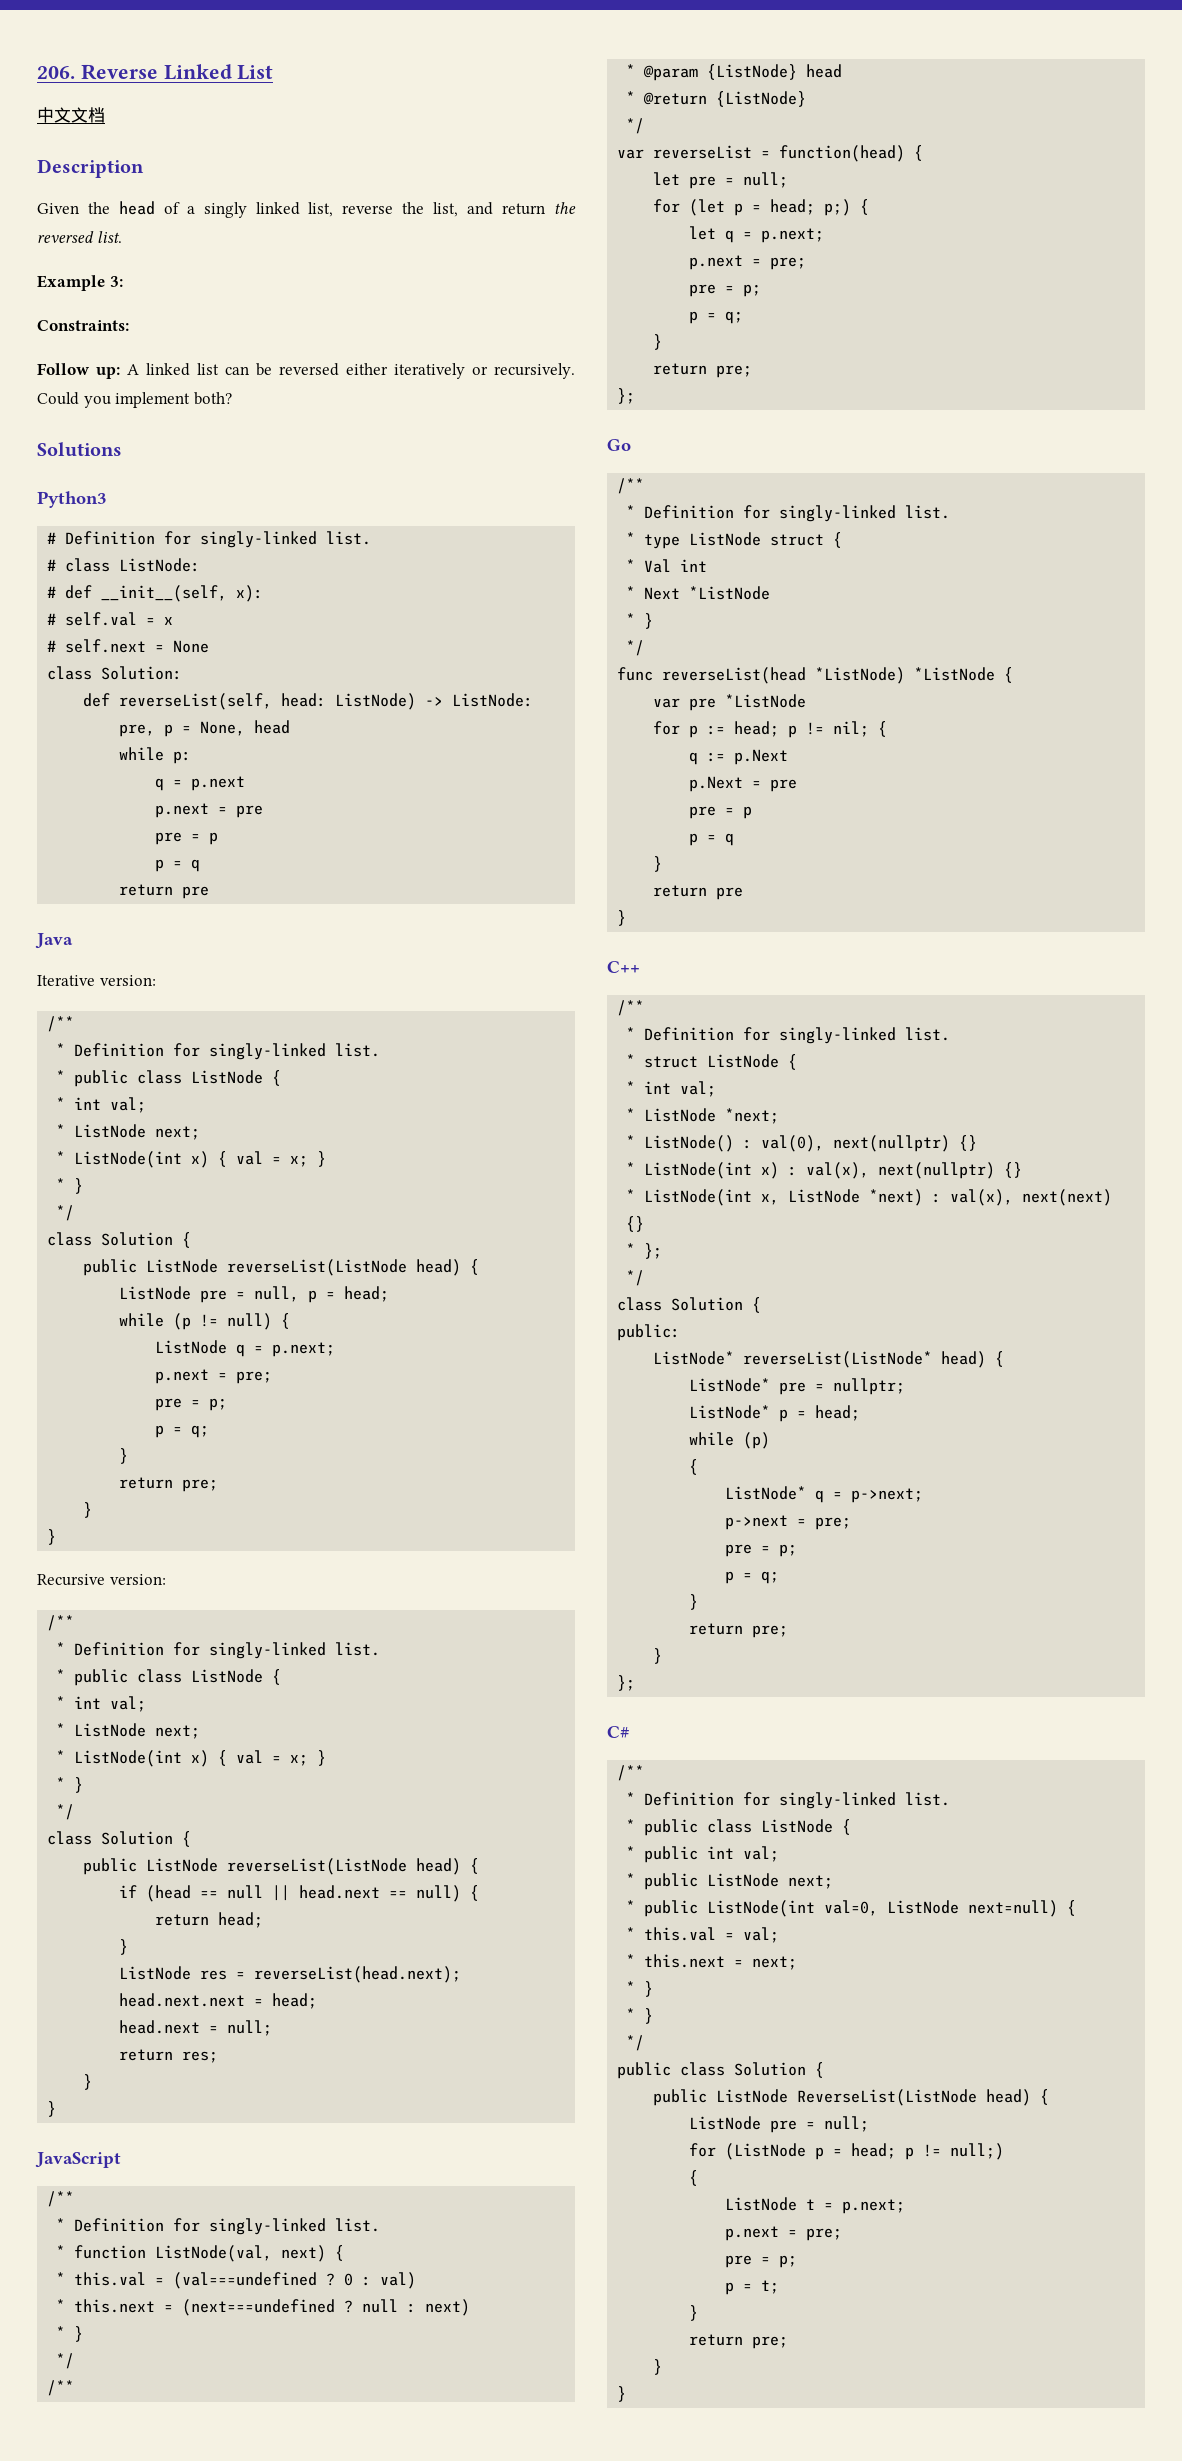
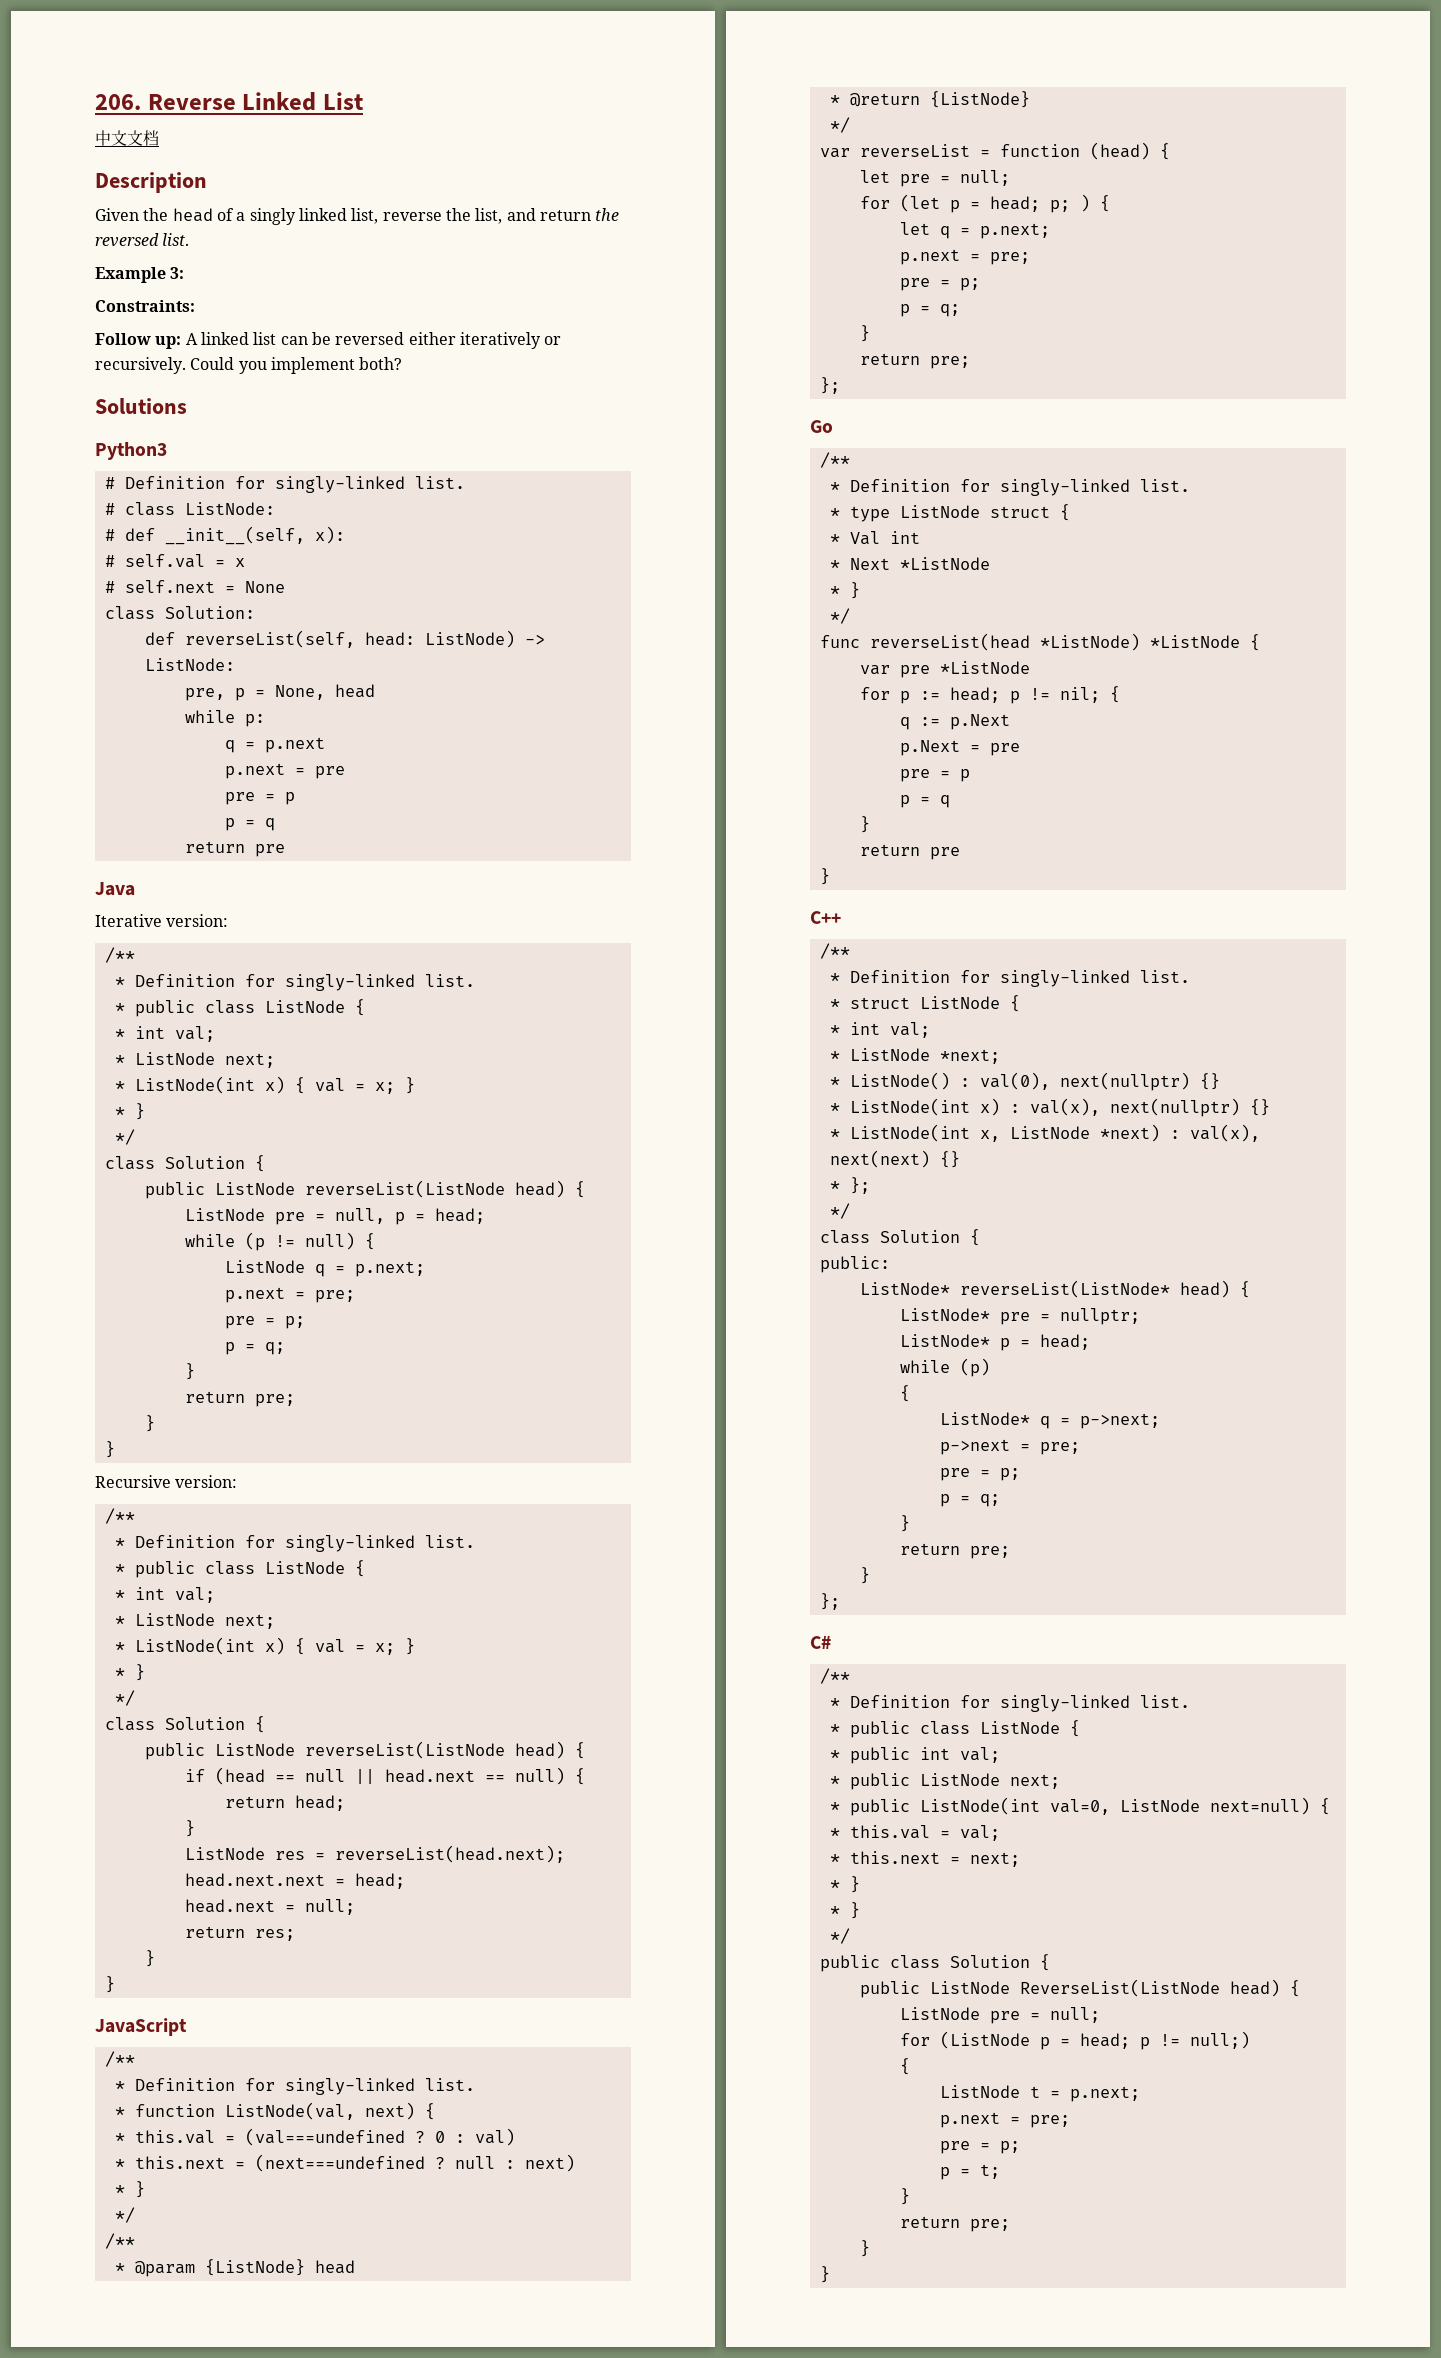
[779,145,906,162] function(head) -> [999,142,1150,160] function (head)
[824,199,852,216] p;) -> [1049,194,1090,213] p; )

